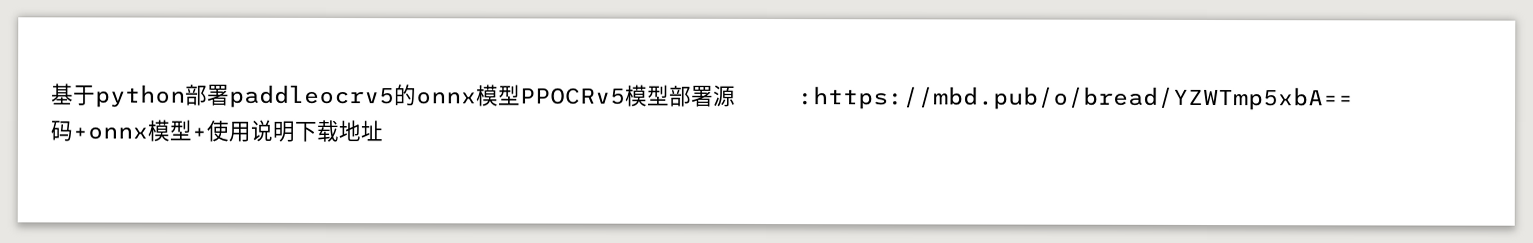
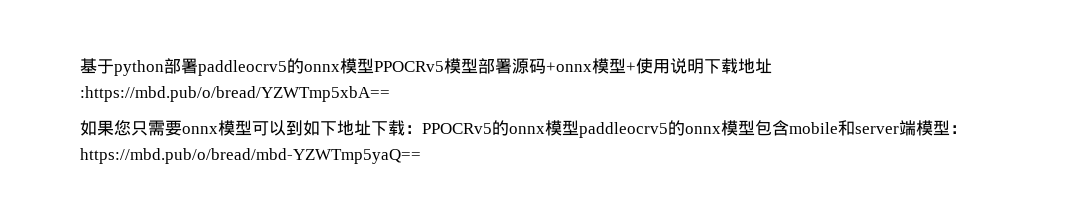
(1354, 98) none -> [80,120,967,138] [80,148,421,164] // 如果您只需要onnx模型可以到如下地址下载：PPOCRv5的onnx模型paddleocrv5的onnx模型包含mobile和server端模型：https://mbd.pub/o/bread/mbd-YZWTmp5yaQ==

